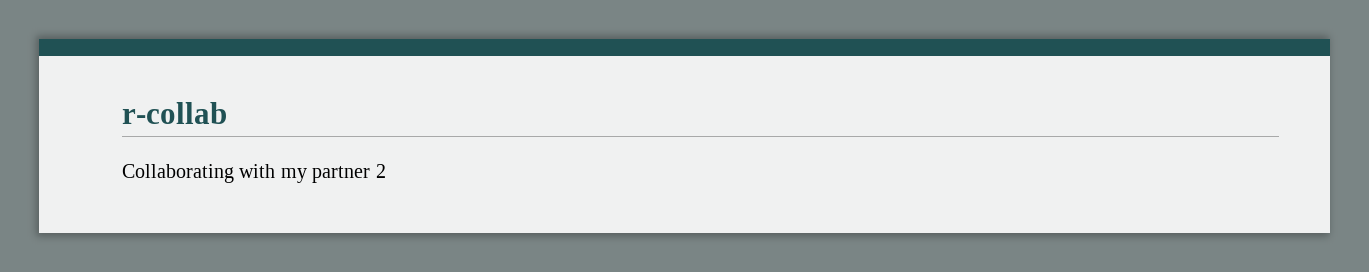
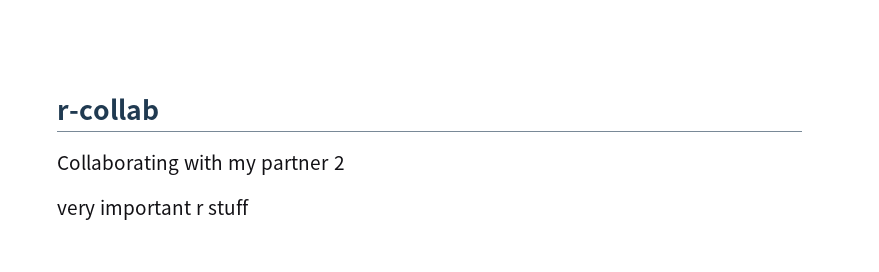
(386, 171) none -> [57,199,250,220] // very important r stuff

